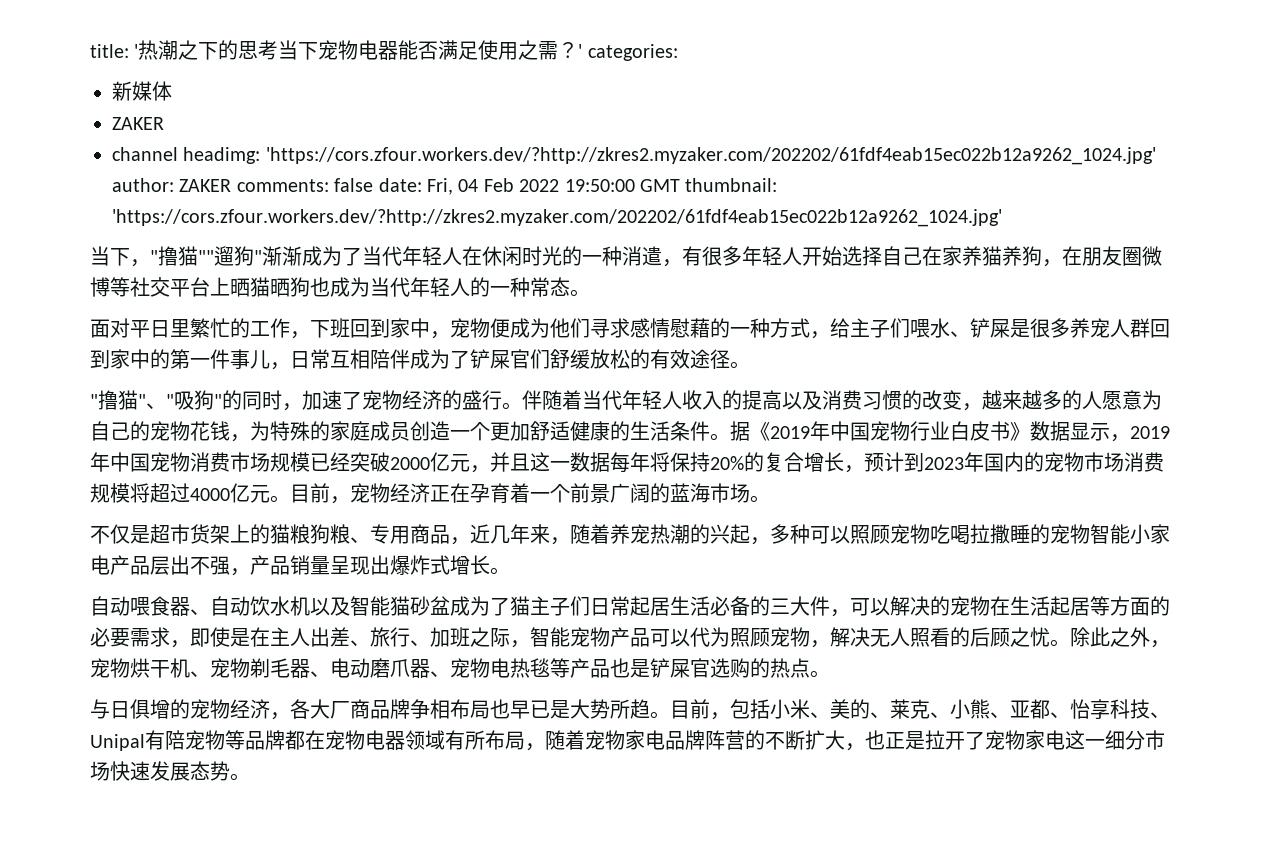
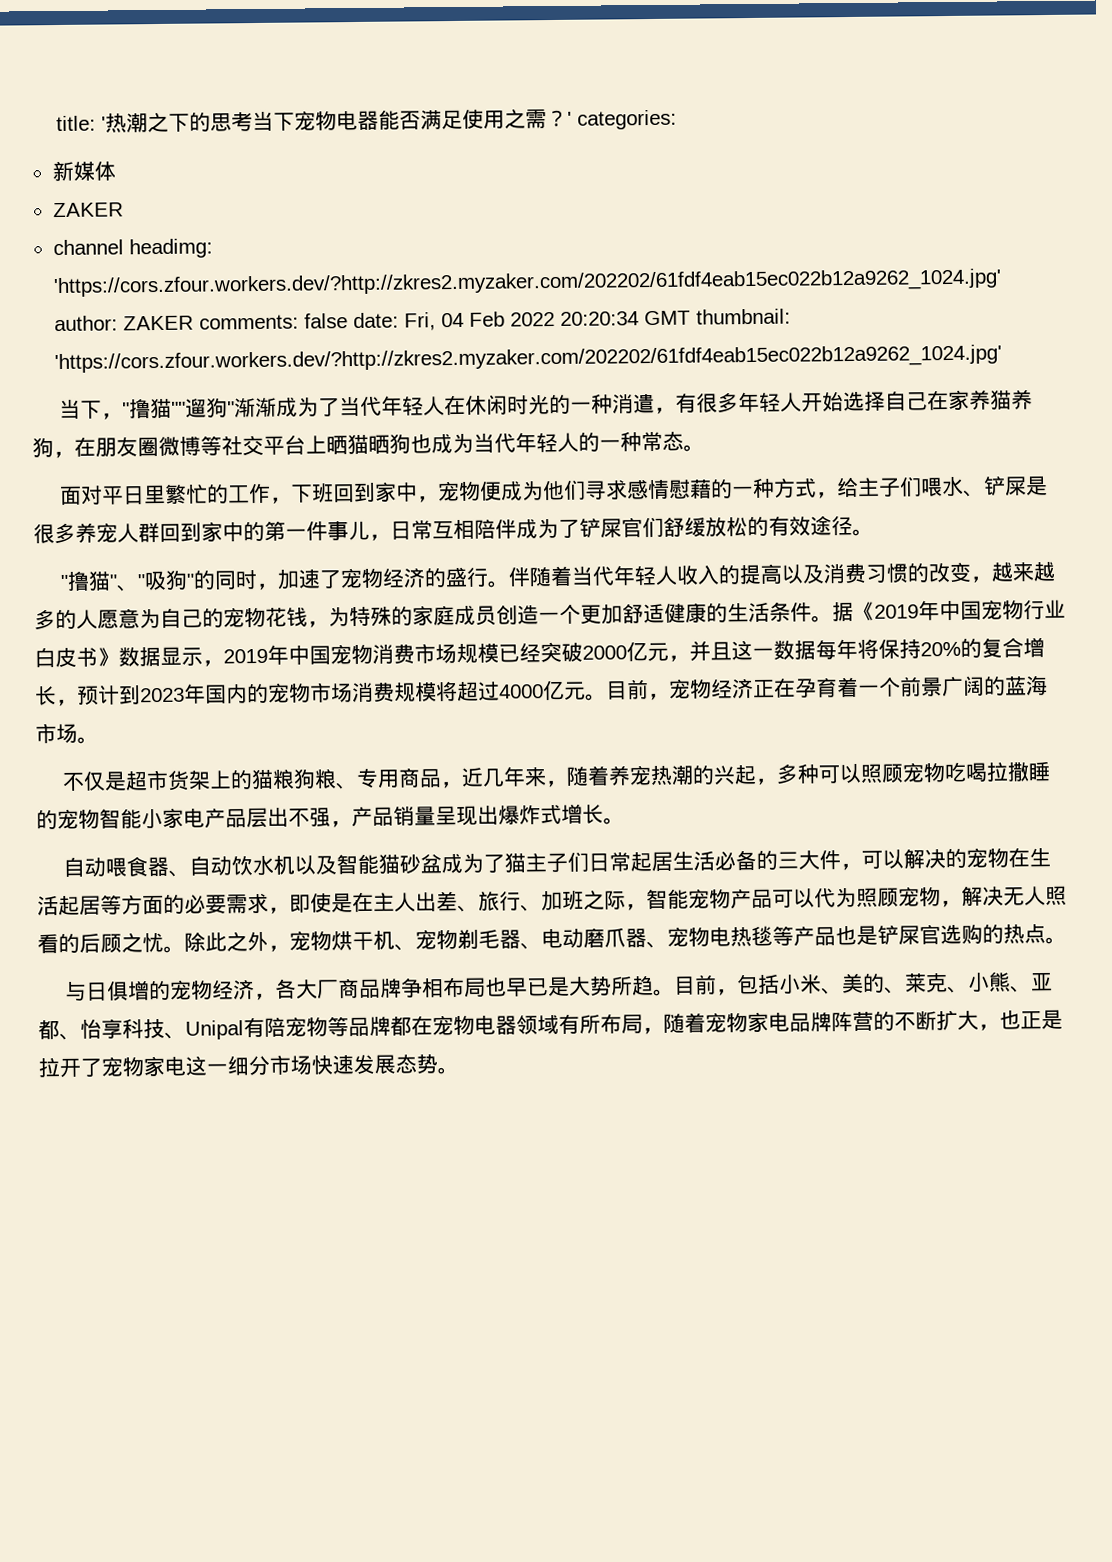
[564,179,635,192] 19:50:00 -> [559,311,639,326] 20:20:34

